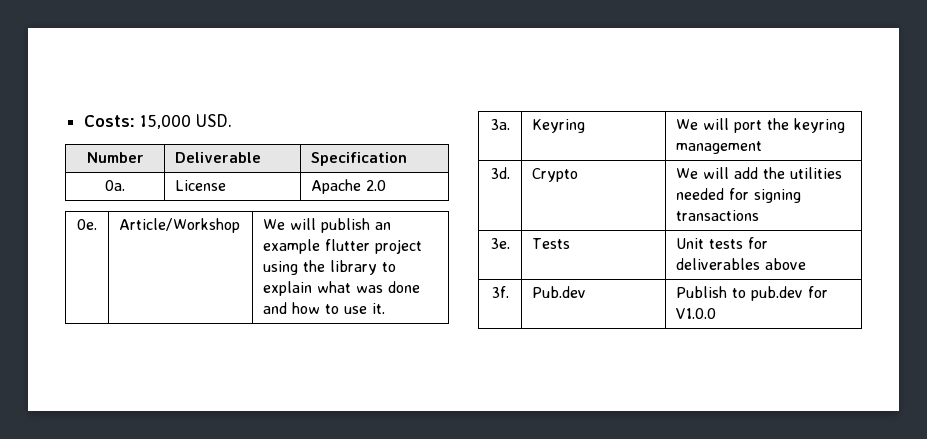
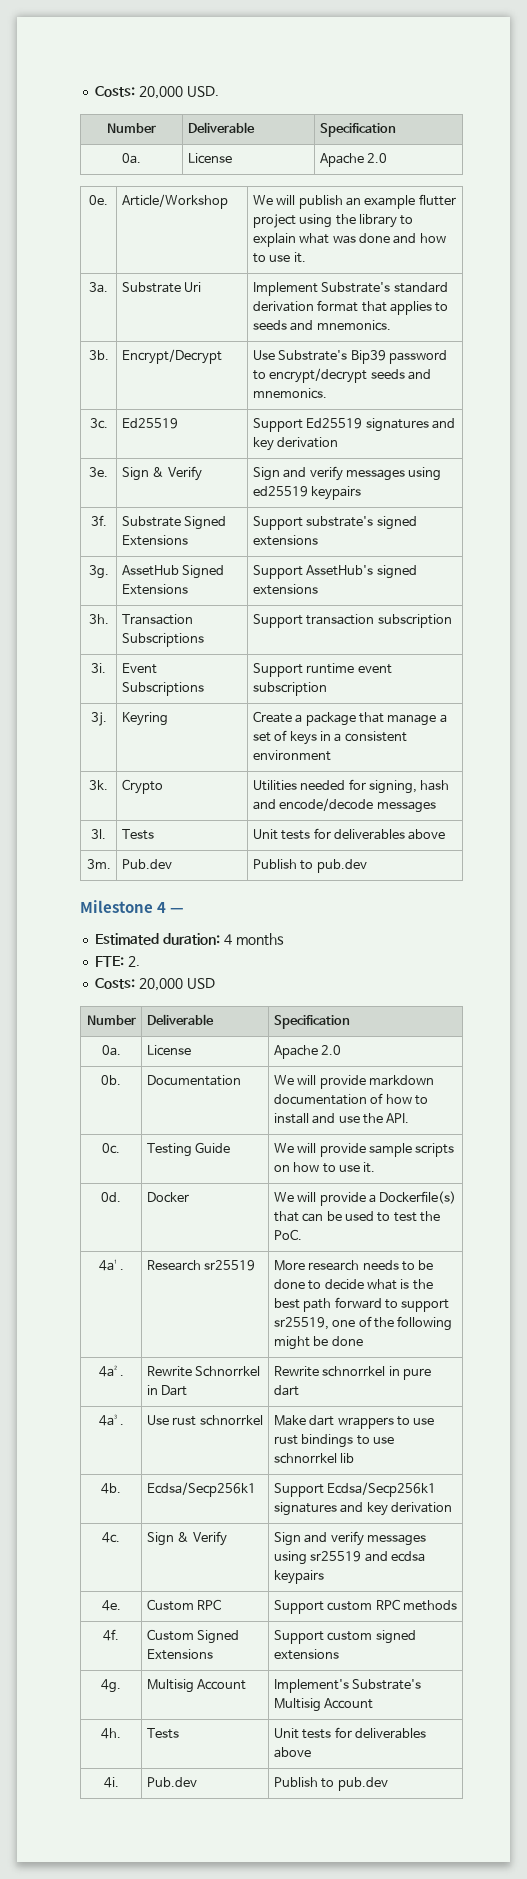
[84,114,192,129] Costs: 15,000 -> [95,86,184,99] Costs: 20,000
[532,119,586,133] [676,118,846,133] [676,141,763,154] [490,167,510,179] [532,168,579,182] [676,167,843,179] [676,188,802,203] [676,210,760,221] [490,238,510,249] [532,238,571,249] [676,237,769,249] [676,258,807,270] [491,286,509,298] [532,286,587,298] [676,286,829,301] [676,308,717,319] Keyring | We will port the keyring management // 3d. | Crypto | We will add the utilities needed for signing transactions // 3e. | Tests | Unit tests for deliverables above // 3f. | Pub.dev | Publish to pub.dev for V1.0.0 -> [121,282,202,293] [252,282,448,296] [252,300,449,315] [252,320,391,331] [88,350,109,360] [121,349,222,364] [252,350,447,364] [252,368,431,383] [252,388,327,399] [89,418,108,429] [121,418,178,429] [252,418,455,432] [252,437,339,451] [89,467,108,477] [121,466,202,481] [252,466,442,481] [252,486,362,500] [90,515,107,526] [121,516,227,530] [121,535,188,546] [252,516,417,530] [252,535,318,546] [88,565,109,579] [121,565,225,579] [121,584,188,595] [252,565,417,579] [252,584,318,595] [88,614,109,624] [121,614,193,625] [121,633,204,647] [252,614,452,628] [91,663,106,673] [121,663,157,674] [121,682,204,696] [252,663,392,677] [252,682,327,696] [90,712,107,726] [121,712,168,726] [252,711,447,726] [252,730,407,745] [252,750,331,761] [89,780,108,790] [121,779,163,794] [252,779,450,794] [252,798,436,813] [91,829,106,839] [121,829,154,840] [252,828,446,840] [86,859,111,869] [121,859,172,869] [252,859,367,873] [80,900,185,913] [95,933,284,946] [95,956,141,967] [95,978,215,991] [86,1015,136,1025] [146,1014,214,1025] [273,1015,350,1029] [101,1045,121,1056] [146,1045,191,1056] [273,1045,342,1059] [101,1075,121,1085] [146,1075,241,1086] [273,1075,434,1089] [273,1093,428,1105] [273,1113,410,1124] [102,1143,120,1154] [146,1142,231,1157] [273,1143,455,1157] [273,1162,376,1173] [101,1192,121,1202] [146,1192,189,1203] [273,1191,457,1206] [273,1211,441,1222] [273,1229,302,1240] [98,1259,124,1271] [146,1260,256,1271] [273,1260,434,1271] [273,1279,433,1290] [273,1297,450,1312] [273,1316,453,1331] [273,1336,363,1350] [98,1365,124,1377] [146,1366,261,1377] [146,1385,188,1396] [273,1366,431,1380] [273,1385,299,1396] [98,1414,124,1426] [146,1415,263,1426] [273,1415,435,1429] [273,1434,394,1448] [273,1453,355,1464] [101,1483,121,1494] [146,1482,256,1497] [273,1482,437,1497] [273,1502,452,1516] [102,1532,120,1543] [146,1531,227,1546] [273,1531,426,1546] [273,1551,425,1565] [273,1570,324,1584] [101,1600,121,1611] [146,1599,222,1611] [273,1599,457,1614] [103,1629,119,1641] [146,1629,240,1644] [146,1649,213,1660] [273,1630,416,1644] [273,1649,339,1660] [101,1679,121,1693] [146,1679,247,1693] [273,1679,422,1693] [273,1698,374,1712] [101,1728,121,1739] [146,1728,179,1739] [273,1727,426,1739] [273,1747,311,1758] [103,1777,119,1788] [146,1777,197,1787] [273,1777,388,1791] Substrate Uri | Implement Substrate's standard derivation format that applies to seeds and mnemonics. // 3b. | Encrypt/Decrypt | Use Substrate's Bip39 password to encrypt/decrypt seeds and mnemonics. // 3c. | Ed25519 | Support Ed25519 signatures and key derivation // 3e. | Sign & Verify | Sign and verify messages using ed25519 keypairs // 3f. | Substrate Signed Extensions | Support substrate's signed extensions // 3g. | AssetHub Signed Extensions | Support AssetHub's signed extensions // 3h. | Transaction Subscriptions | Support transaction subscription // 3i. | Event Subscriptions | Support runtime event subscription // 3j. | Keyring | Create a package that manage a set of keys in a consistent environment // 3k. | Crypto | Utilities needed for signing, hash and encode/decode messages // 3l. | Tests | Unit tests for deliverables above // 3m. | Pub.dev | Publish to pub.dev // Milestone 4 — // Estimated duration: 4 months // FTE: 2. // Costs: 20,000 USD // Number | Deliverable | Specification // 0a. | License | Apache 2.0 // 0b. | Documentation | We will provide markdown documentation of how to install and use the API. // 0c. | Testing Guide | We will provide sample scripts on how to use it. // 0d. | Docker | We will provide a Dockerfile(s) that can be used to test the PoC. // 4a¹. | Research sr25519 | More research needs to be done to decide what is the best path forward to support sr25519, one of the following might be done // 4a². | Rewrite Schnorrkel in Dart | Rewrite schnorrkel in pure dart // 4a³. | Use rust schnorrkel | Make dart wrappers to use rust bindings to use schnorrkel lib // 4b. | Ecdsa/Secp256k1 | Support Ecdsa/Secp256k1 signatures and key derivation // 4c. | Sign & Verify | Sign and verify messages using sr25519 and ecdsa keypairs // 4e. | Custom RPC | Support custom RPC methods // 4f. | Custom Signed Extensions | Support custom signed extensions // 4g. | Multisig Account | Implement's Substrate's Multisig Account // 4h. | Tests | Unit tests for deliverables above // 4i. | Pub.dev | Publish to pub.dev

